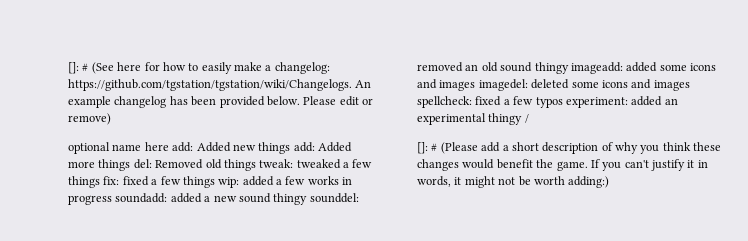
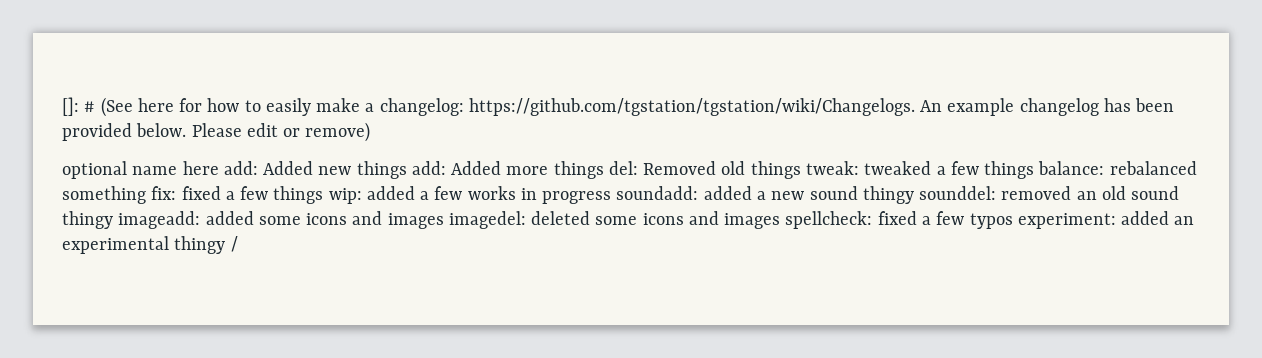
(100, 182) none -> [1038,161,1197,175] [62,186,146,204] balance: rebalanced something
[417,142,722,154] [417,159,708,171] [417,176,610,188] // []: # (Please add a short description of why you think these changes would benefit the game. If you can't justify it in words, it might not be worth adding:) -> (238, 244) none

